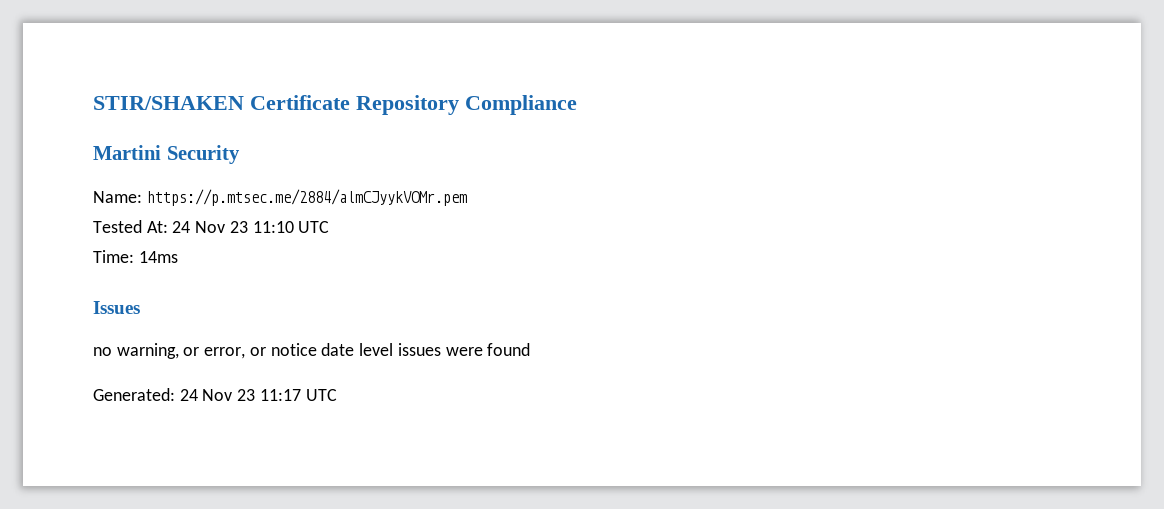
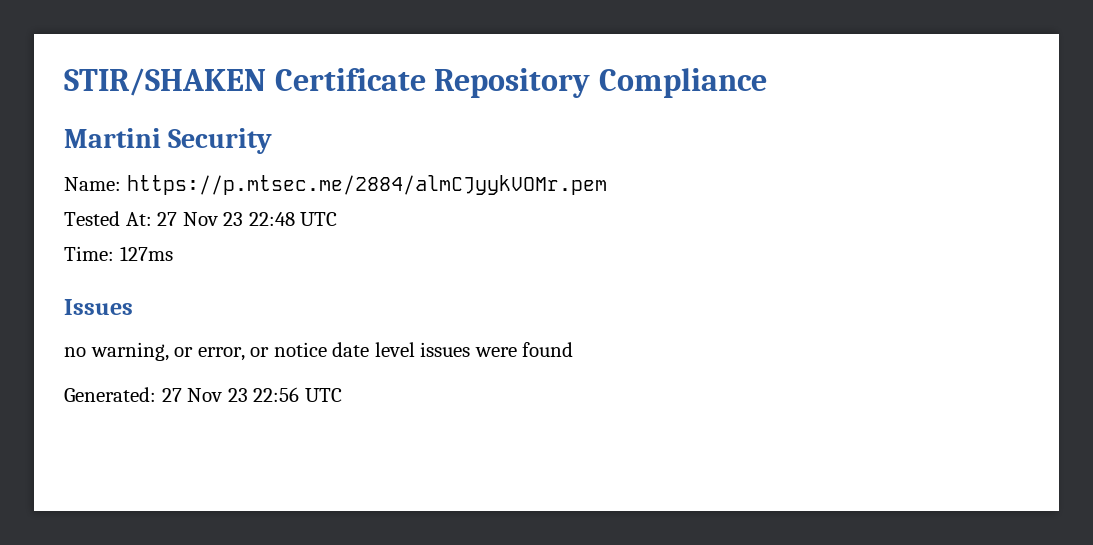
[172,221,294,233] 24 Nov 23 11:10 -> [157,212,295,226] 27 Nov 23 22:48
[138,251,178,263] 14ms -> [119,246,173,261] 127ms
[179,389,301,401] 24 Nov 23 11:17 -> [161,387,300,402] 27 Nov 23 22:56

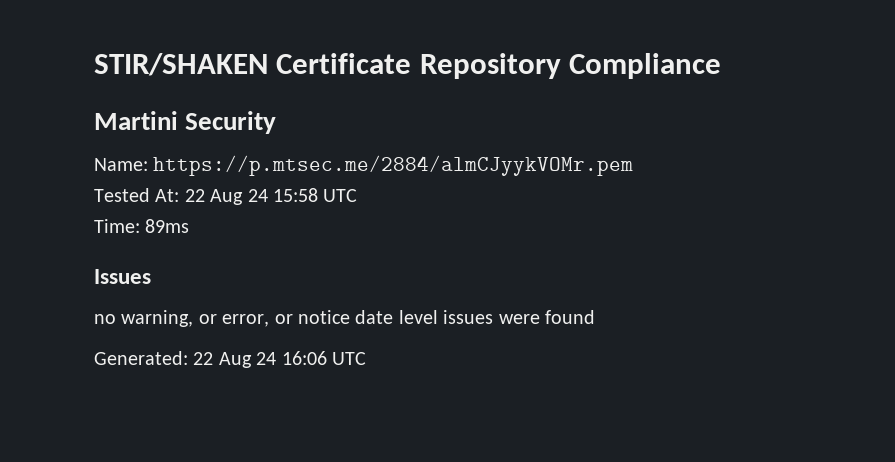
[157,212,295,226] 27 Nov 23 22:48 -> [184,188,318,205] 22 Aug 24 15:58
[119,246,173,261] 127ms -> [145,219,190,233] 89ms
[161,387,300,402] 27 Nov 23 22:56 -> [193,351,327,368] 22 Aug 24 16:06

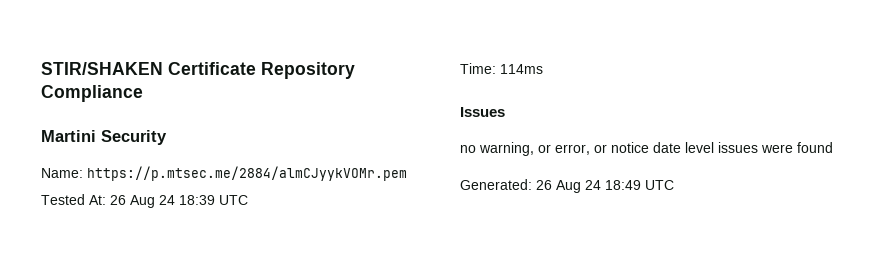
[184,188,318,205] 22 Aug 24 15:58 -> [110,195,215,208] 26 Aug 24 18:39
[145,219,190,233] 89ms -> [500,64,543,74] 114ms
[193,351,327,368] 22 Aug 24 16:06 -> [536,180,641,193] 26 Aug 24 18:49

